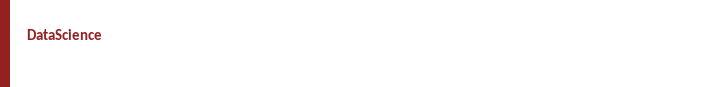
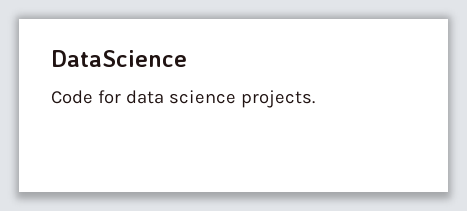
(102, 34) none -> [51,90,315,108] // Code for data science projects.

